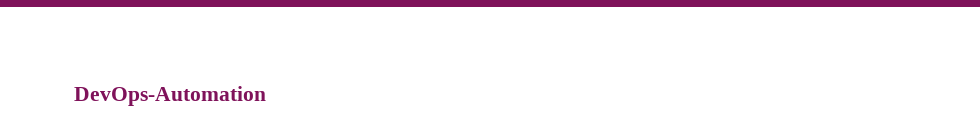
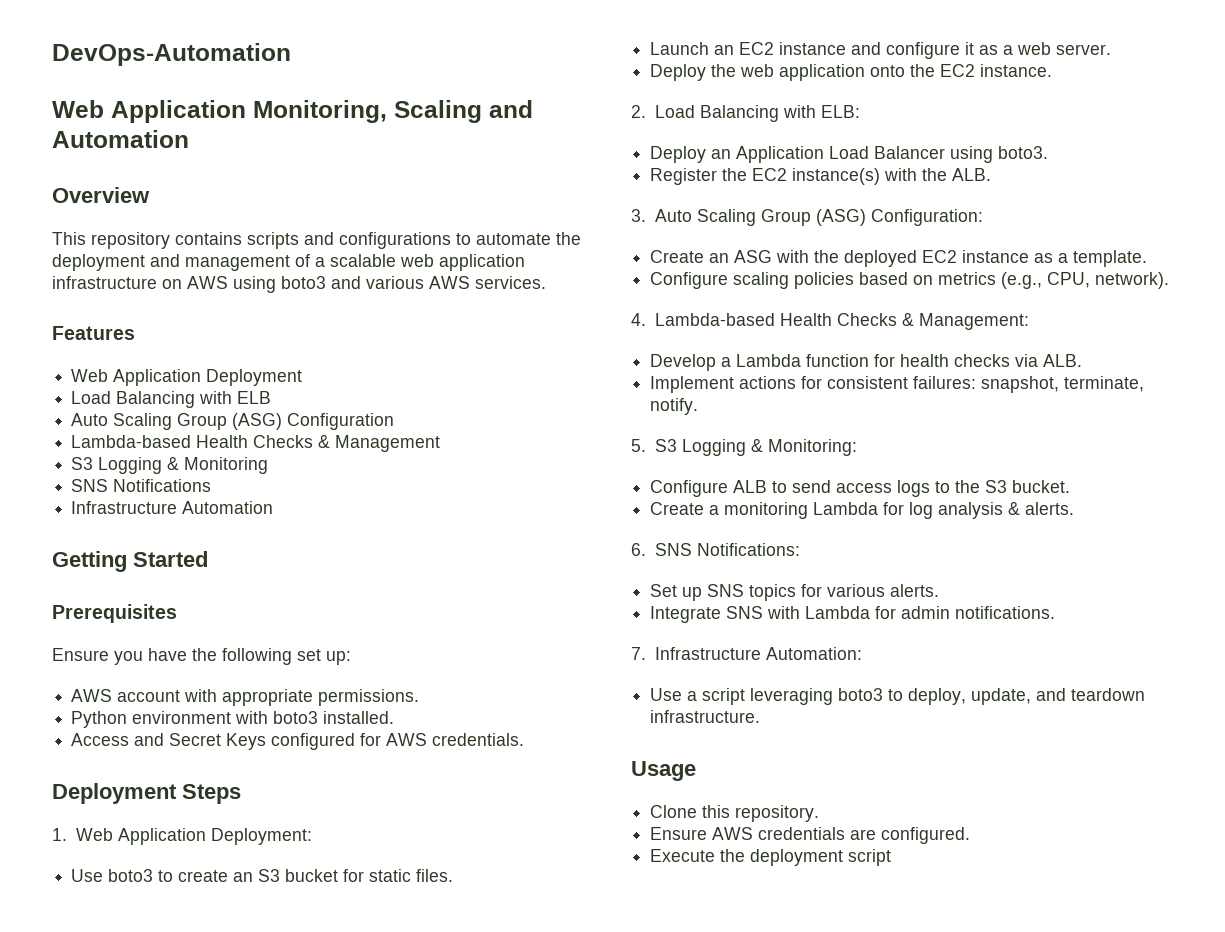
(266, 96) none -> [52,100,533,123] [52,130,189,148] [52,187,150,203] [52,232,581,249] [52,254,525,271] [52,276,546,293] [52,326,135,340] [71,369,303,386] [71,391,272,408] [71,413,395,430] [71,435,441,452] [71,457,269,474] [71,479,212,492] [71,501,274,514] [52,551,208,572] [52,604,177,623] [52,648,351,665] [71,689,420,706] [71,711,395,728] [71,733,525,750] [52,783,241,804] [52,828,312,845] [71,869,454,882] [650,42,1112,59] [650,64,1053,81] [631,105,860,122] [650,146,1049,163] [650,168,992,185] [631,209,983,226] [650,250,1148,267] [650,272,1170,289] [631,313,1029,330] [650,354,1083,371] [650,376,1145,393] [650,398,699,415] [631,439,857,456] [650,480,1071,497] [650,502,1075,519] [631,543,800,556] [650,584,940,601] [650,606,1056,623] [631,647,862,660] [650,688,1146,705] [650,710,761,723] [631,761,696,781] [650,805,820,822] [650,827,971,844] [650,849,892,866] // Web Application Monitoring, Scaling and Automation // Overview // This repository contains scripts and configurations to automate the deployment and management of a scalable web application infrastructure on AWS using boto3 and various AWS services. // Features // Web Application Deployment // Load Balancing with ELB // Auto Scaling Group (ASG) Configuration // Lambda-based Health Checks & Management // S3 Logging & Monitoring // SNS Notifications // Infrastructure Automation // Getting Started // Prerequisites // Ensure you have the following set up: // AWS account with appropriate permissions. // Python environment with boto3 installed. // Access and Secret Keys configured for AWS credentials. // Deployment Steps // 1. Web Application Deployment: // Use boto3 to create an S3 bucket for static files. // Launch an EC2 instance and configure it as a web server. // Deploy the web application onto the EC2 instance. // 2. Load Balancing with ELB: // Deploy an Application Load Balancer using boto3. // Register the EC2 instance(s) with the ALB. // 3. Auto Scaling Group (ASG) Configuration: // Create an ASG with the deployed EC2 instance as a template. // Configure scaling policies based on metrics (e.g., CPU, network). // 4. Lambda-based Health Checks & Management: // Develop a Lambda function for health checks via ALB. // Implement actions for consistent failures: snapshot, terminate, notify. // 5. S3 Logging & Monitoring: // Configure ALB to send access logs to the S3 bucket. // Create a monitoring Lambda for log analysis & alerts. // 6. SNS Notifications: // Set up SNS topics for various alerts. // Integrate SNS with Lambda for admin notifications. // 7. Infrastructure Automation: // Use a script leveraging boto3 to deploy, update, and teardown infrastructure. // Usage // Clone this repository. // Ensure AWS credentials are configured. // Execute the deployment script

